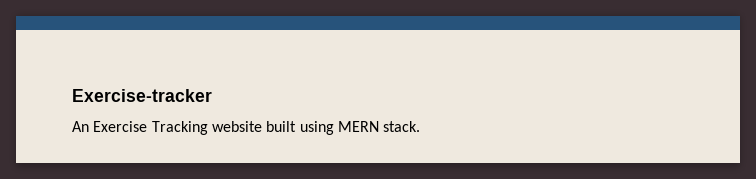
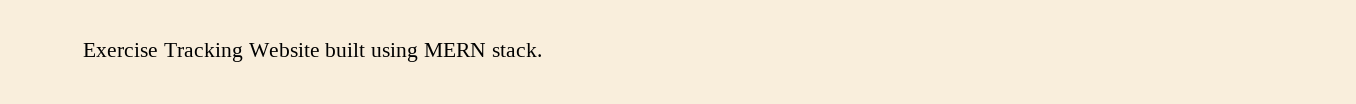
[72,89,212,102] [72,121,89,132] Exercise-tracker // An -> (83, 50) none
[211,121,262,132] website -> [248,43,320,57] Website

